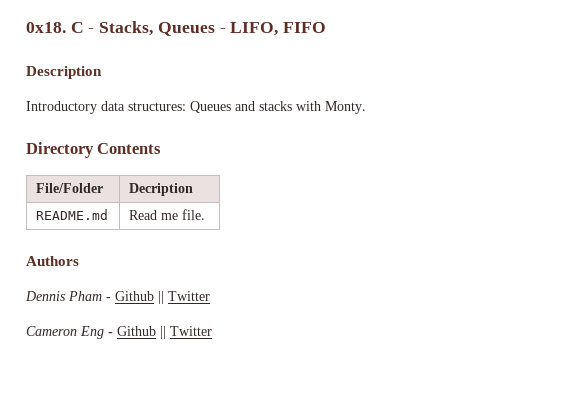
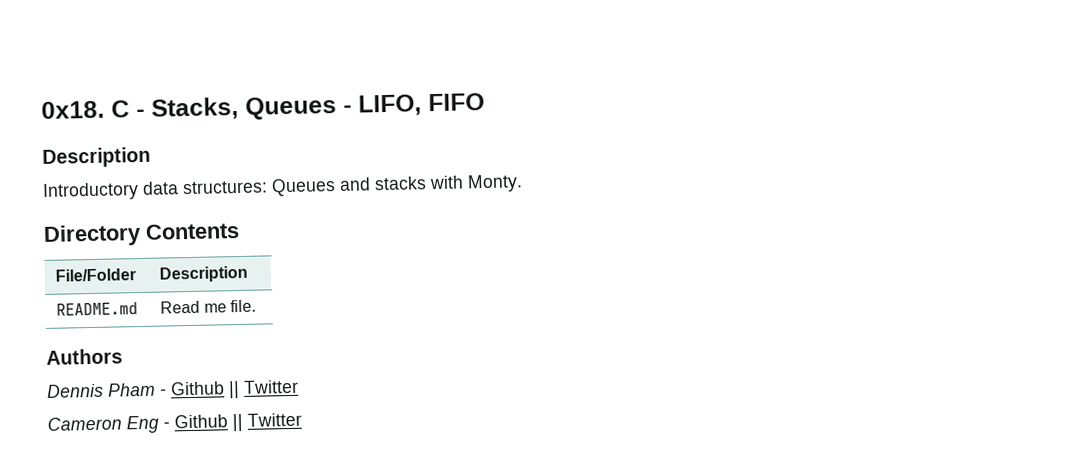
[129,183,194,196] Decription -> [159,265,249,283] Description

